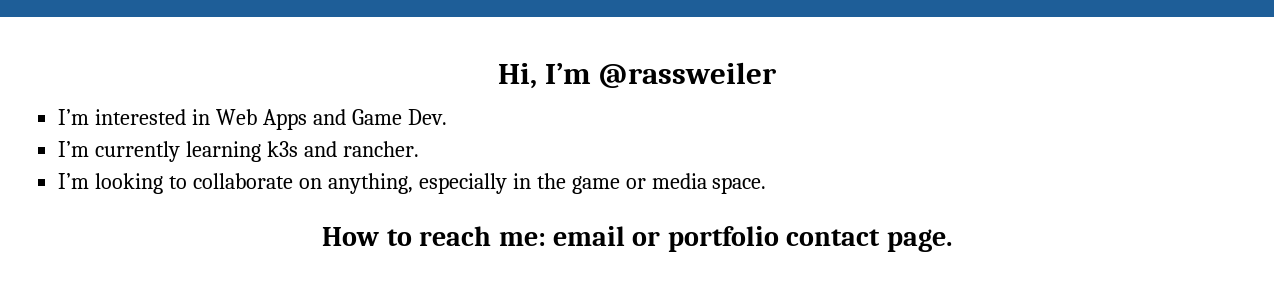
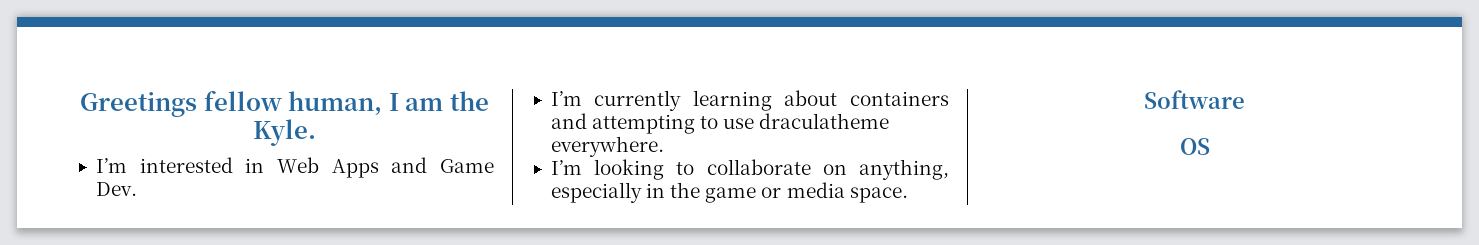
[497,62,778,89] Hi, I’m @rassweiler -> [80,90,489,117] [253,119,316,146] Greetings fellow human, I am the Kyle.
[267,141,419,157] k3s and rancher. -> [784,90,949,106] [550,113,890,134] [550,136,664,157] about containers and attempting to use draculatheme everywhere.
[322,226,952,252] How to reach me: email or portfolio contact page. -> [1144,90,1245,109] [1179,138,1210,155] Software // OS

